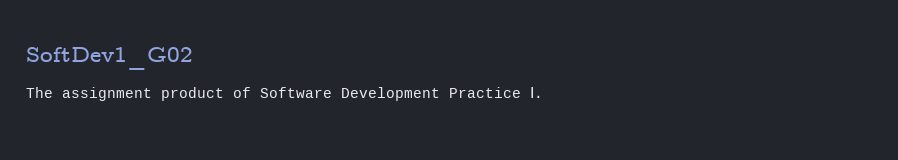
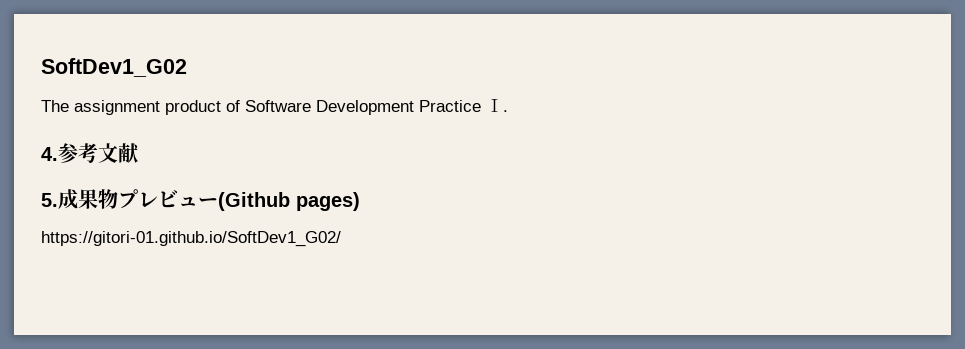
(543, 92) none -> [41,143,139,163] [41,189,360,211] [41,231,341,247] // 4.参考文献 // 5.成果物プレビュー(Github pages) // https://gitori-01.github.io/SoftDev1_G02/

